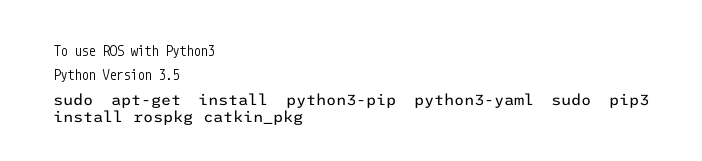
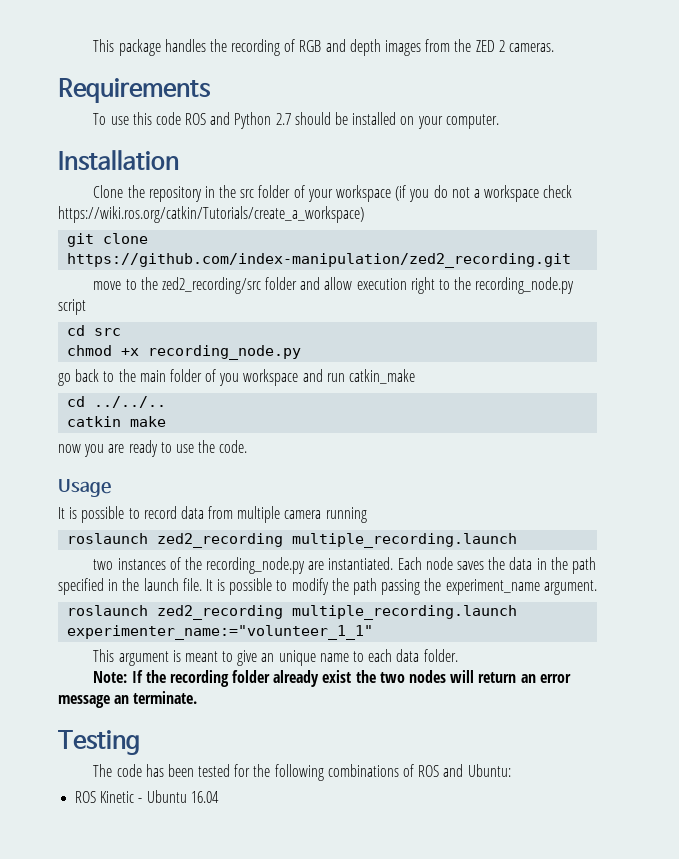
[53,45,214,58] [53,69,179,82] [53,93,649,108] [53,110,303,125] To use ROS with Python3 // Python Version 3.5 // sudo apt-get install python3-pip python3-yaml sudo pip3 install rospkg catkin_pkg -> [93,39,554,56] [58,78,211,103] [93,112,499,129] [58,150,179,171] [93,185,573,202] [58,206,364,223] [67,233,149,247] [67,253,572,268] [93,277,575,294] [58,299,86,315] [67,325,122,336] [67,345,302,360] [58,369,416,386] [67,396,167,408] [67,416,167,427] [58,440,248,457] [58,479,111,497] [58,506,367,523] [67,533,518,548] [93,557,596,574] [58,578,597,595] [67,605,518,620] [67,625,374,640] [93,649,458,666] [93,670,571,687] [58,691,198,708] [58,730,140,755] [93,764,511,781] [75,790,219,803] This package handles the recording of RGB and depth images from the ZED 2 cameras. // Requirements // To use this code ROS and Python 2.7 should be installed on your computer. // Installation // Clone the repository in the src folder of your workspace (if you do not a workspace check https://wiki.ros.org/catkin/Tutorials/create_a_workspace) // git clone https://github.com/index-manipulation/zed2_recording.git // move to the zed2_recording/src folder and allow execution right to the recording_node.py script // cd src // chmod +x recording_node.py // go back to the main folder of you workspace and run catkin_make // cd ../../.. // catkin make // now you are ready to use the code. // Usage // It is possible to record data from multiple camera running // roslaunch zed2_recording multiple_recording.launch // two instances of the recording_node.py are instantiated. Each node saves the data in the path specified in the launch file. It is possible to modify the path passing the experiment_name argument. // roslaunch zed2_recording multiple_recording.launch experimenter_name:="volunteer_1_1" // This argument is meant to give an unique name to each data folder. // Note: If the recording folder already exist the two nodes will return an error message an terminate. // Testing // The code has been tested for the following combinations of ROS and Ubuntu: // ROS Kinetic - Ubuntu 16.04

